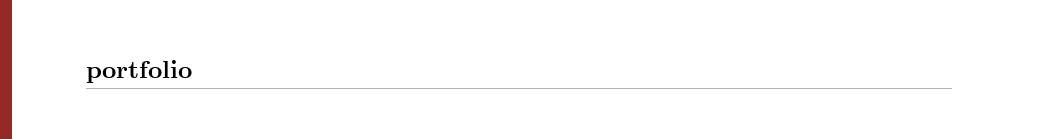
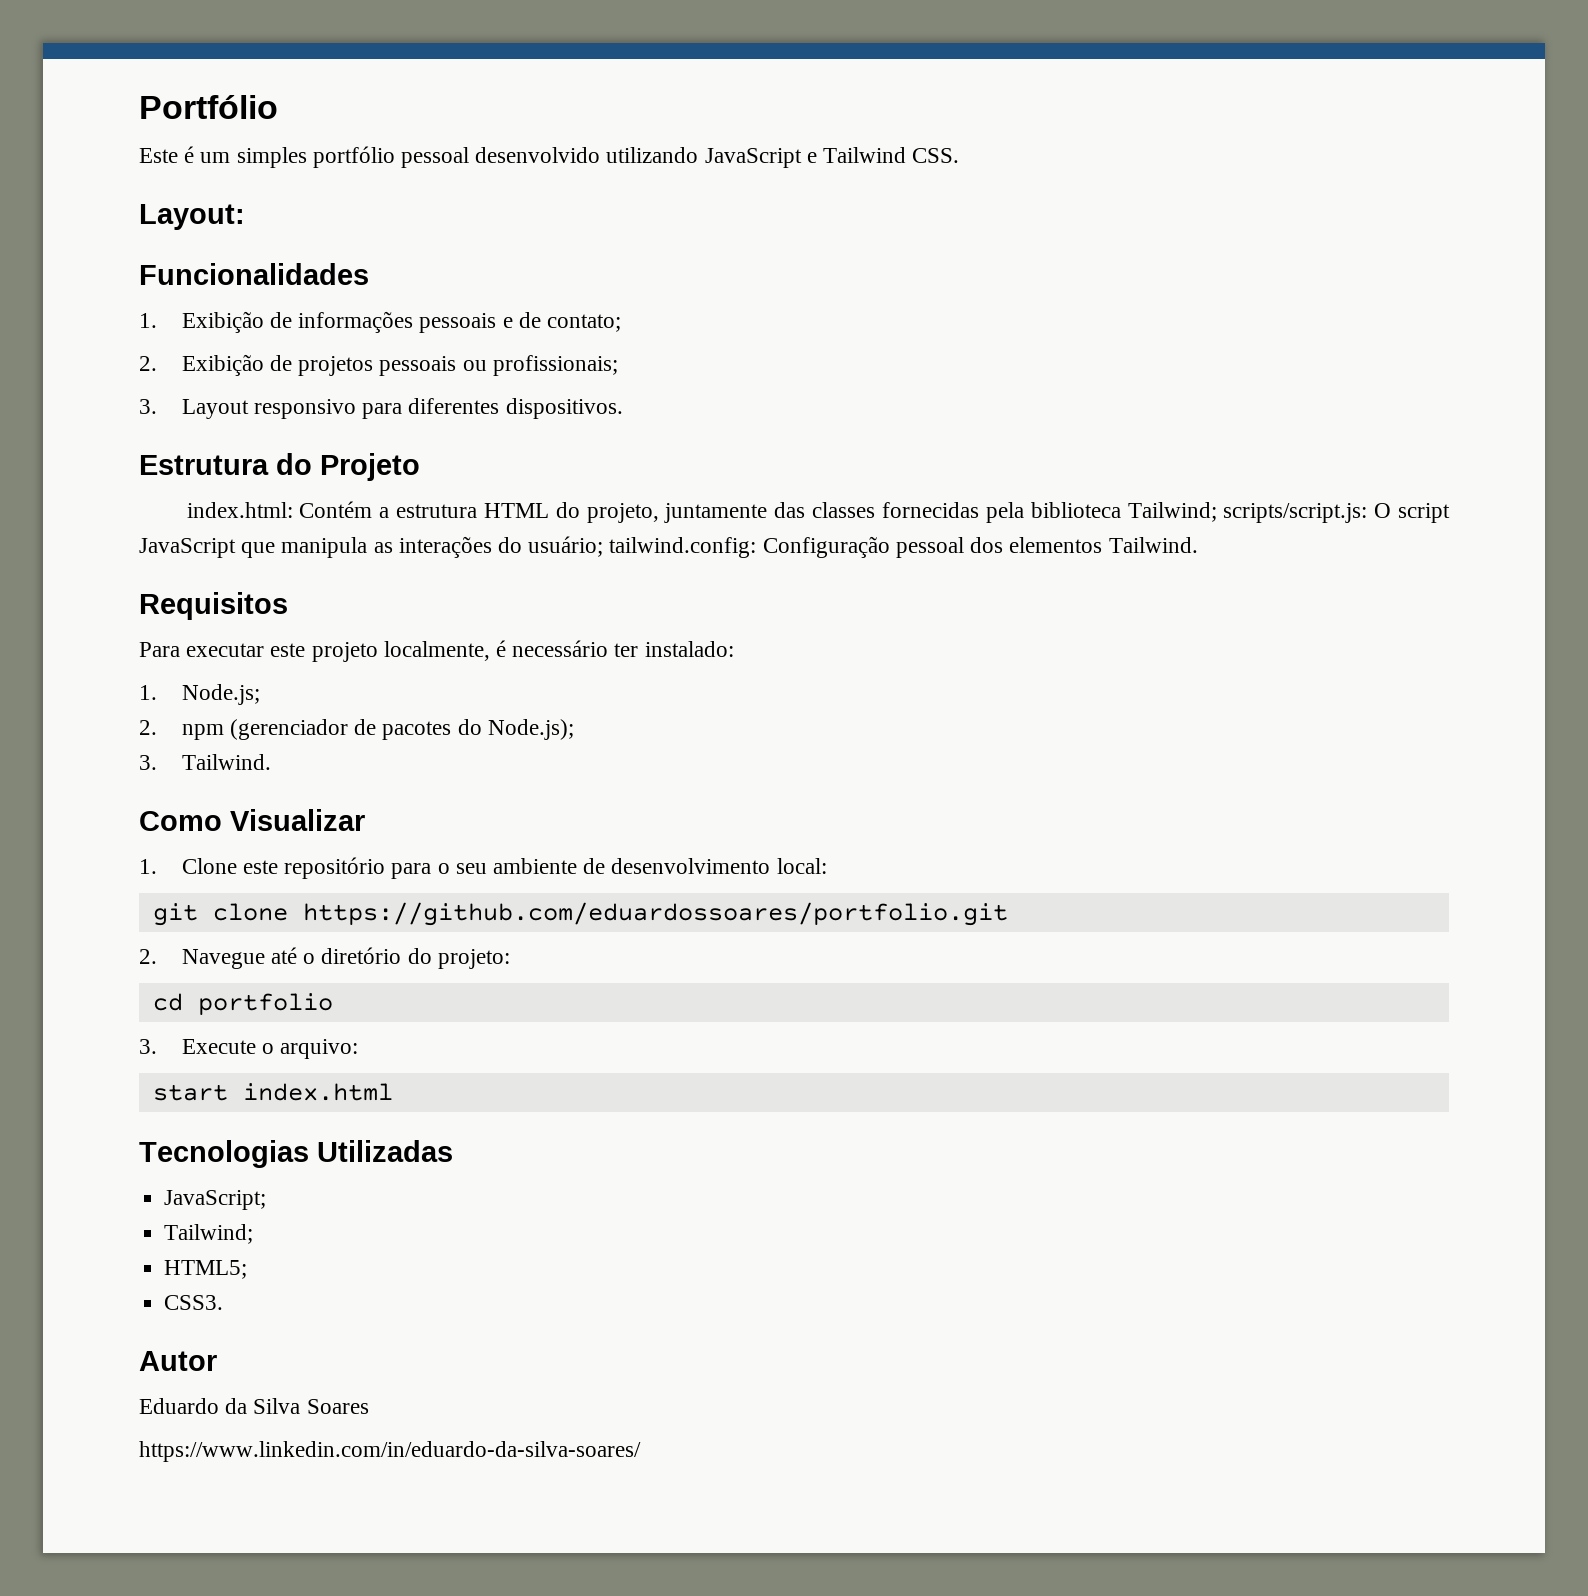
[86,60,192,83] portfolio -> [139,95,278,119] [139,146,960,168] [139,204,245,230] [139,263,369,285] [139,311,621,333] [139,354,618,376] [139,398,623,419] [139,453,420,481] [186,501,1450,523] [139,536,1198,558] [139,592,288,620] [139,640,734,662] [139,684,260,705] [139,719,574,740] [139,754,271,770] [139,809,365,831] [139,857,827,879] [152,902,1008,926] [139,947,510,969] [152,993,333,1015] [139,1039,359,1059] [152,1083,393,1101] [139,1140,453,1168] [164,1190,267,1210] [164,1224,254,1244] [164,1260,248,1279] [164,1295,224,1310] [139,1351,217,1371] [139,1398,369,1414] [139,1441,641,1462] Portfólio // Este é um simples portfólio pessoal desenvolvido utilizando JavaScript e Tailwind CSS. // Layout: // Funcionalidades // 1. Exibição de informações pessoais e de contato; // 2. Exibição de projetos pessoais ou profissionais; // 3. Layout responsivo para diferentes dispositivos. // Estrutura do Projeto // index.html: Contém a estrutura HTML do projeto, juntamente das classes fornecidas pela biblioteca Tailwind; scripts/script.js: O script JavaScript que manipula as interações do usuário; tailwind.config: Configuração pessoal dos elementos Tailwind. // Requisitos // Para executar este projeto localmente, é necessário ter instalado: // 1. Node.js; // 2. npm (gerenciador de pacotes do Node.js); // 3. Tailwind. // Como Visualizar // 1. Clone este repositório para o seu ambiente de desenvolvimento local: // git clone https://github.com/eduardossoares/portfolio.git // 2. Navegue até o diretório do projeto: // cd portfolio // 3. Execute o arquivo: // start index.html // Tecnologias Utilizadas // JavaScript; // Tailwind; // HTML5; // CSS3. // Autor // Eduardo da Silva Soares // https://www.linkedin.com/in/eduardo-da-silva-soares/

